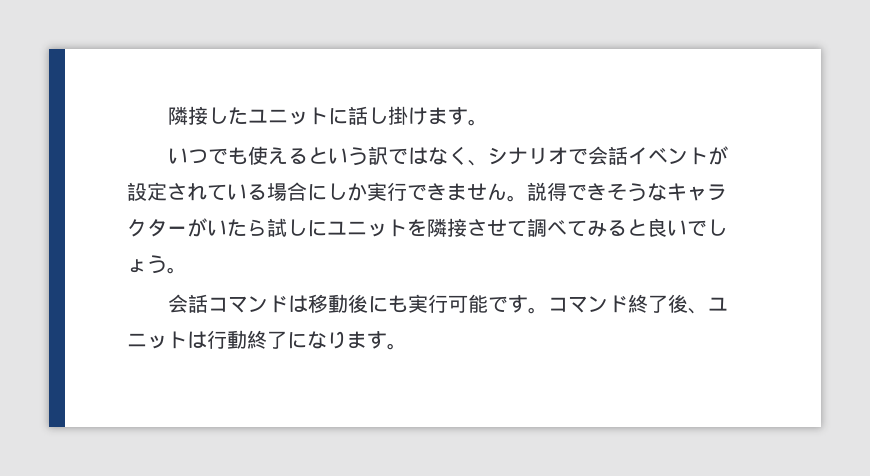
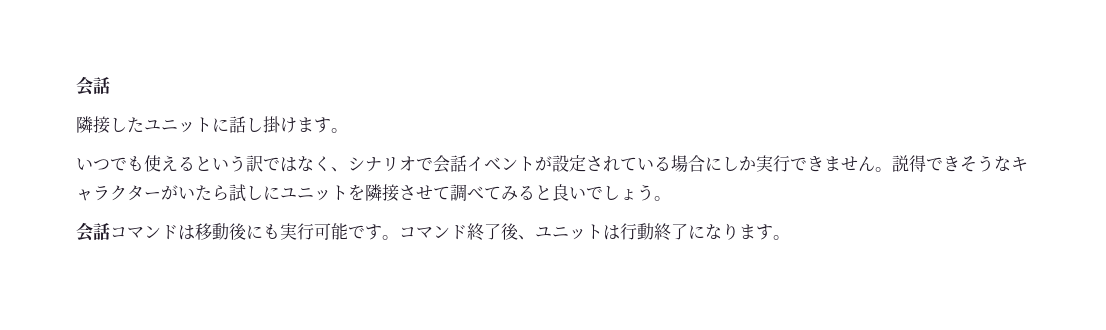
(168, 115) none -> [76,76,110,96] 会話 //

